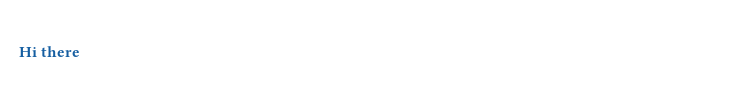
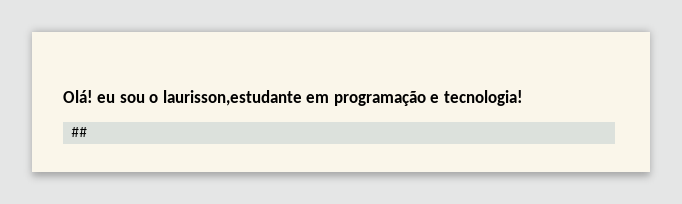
[19,46,81,57] Hi there -> [63,90,523,106] [71,127,88,137] Olá! eu sou o laurisson,estudante em programação e tecnologia! // ##

